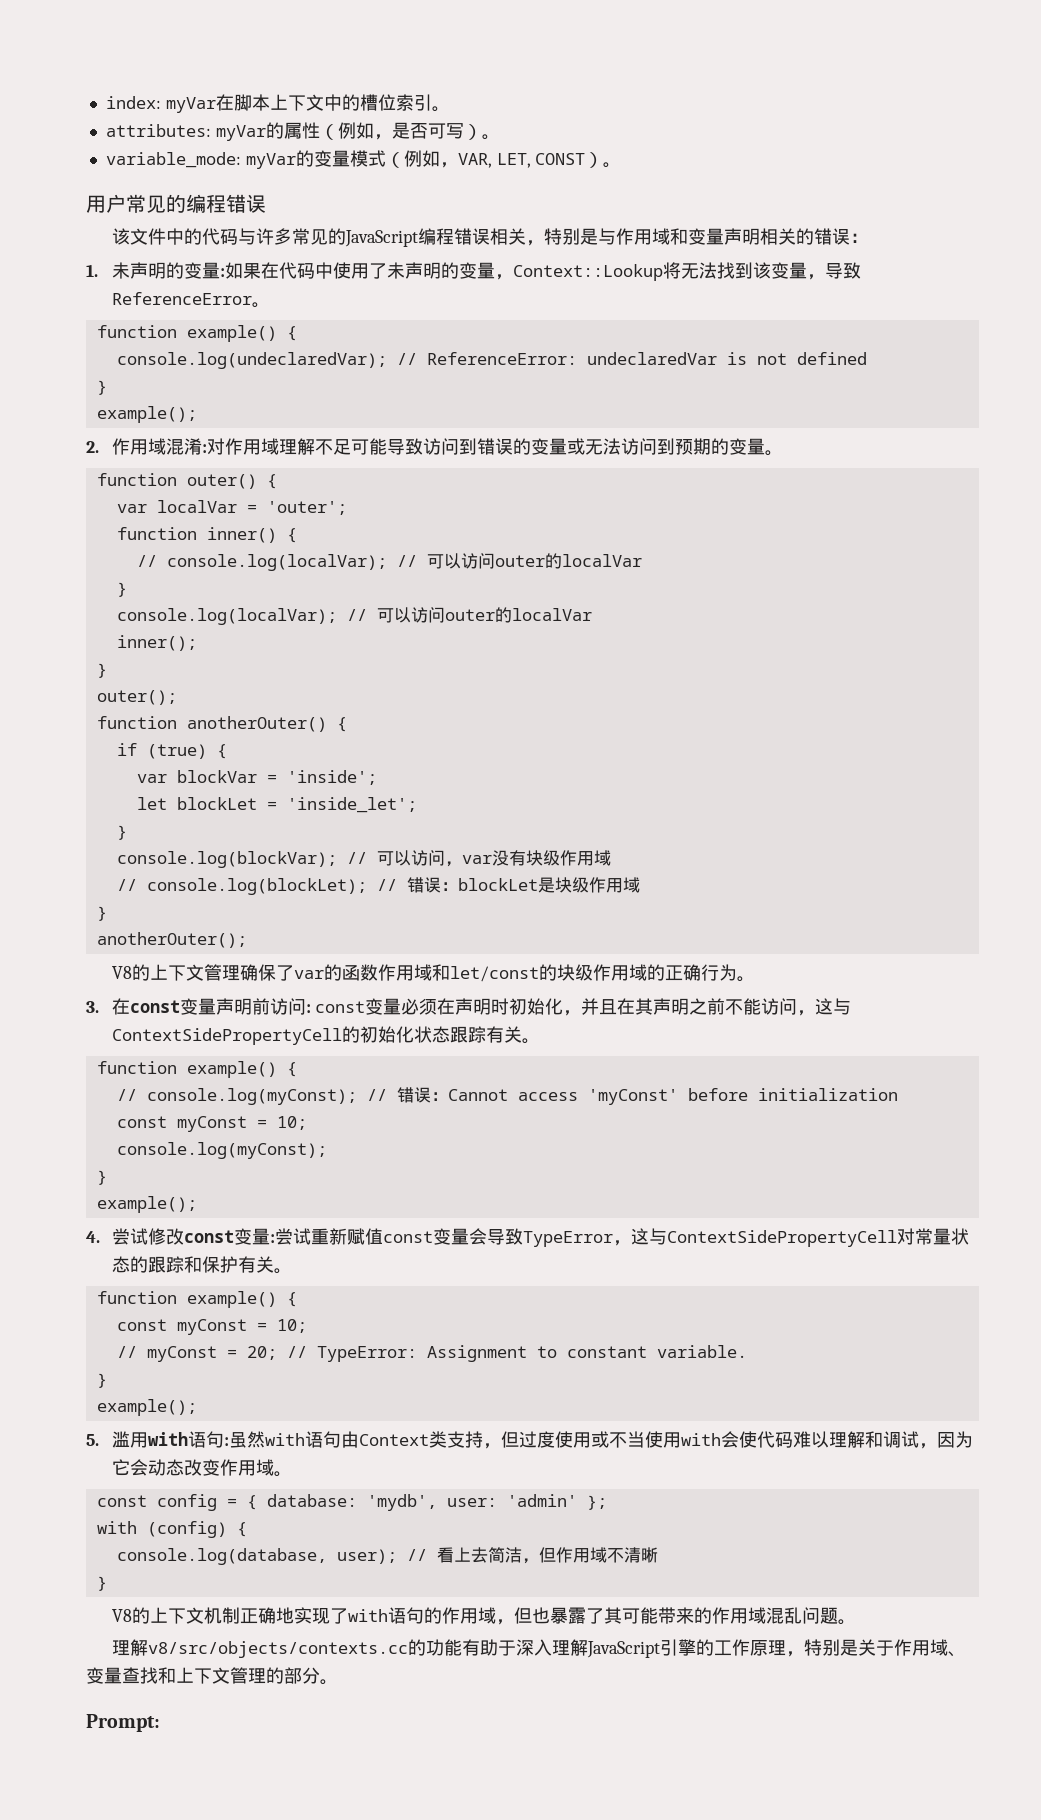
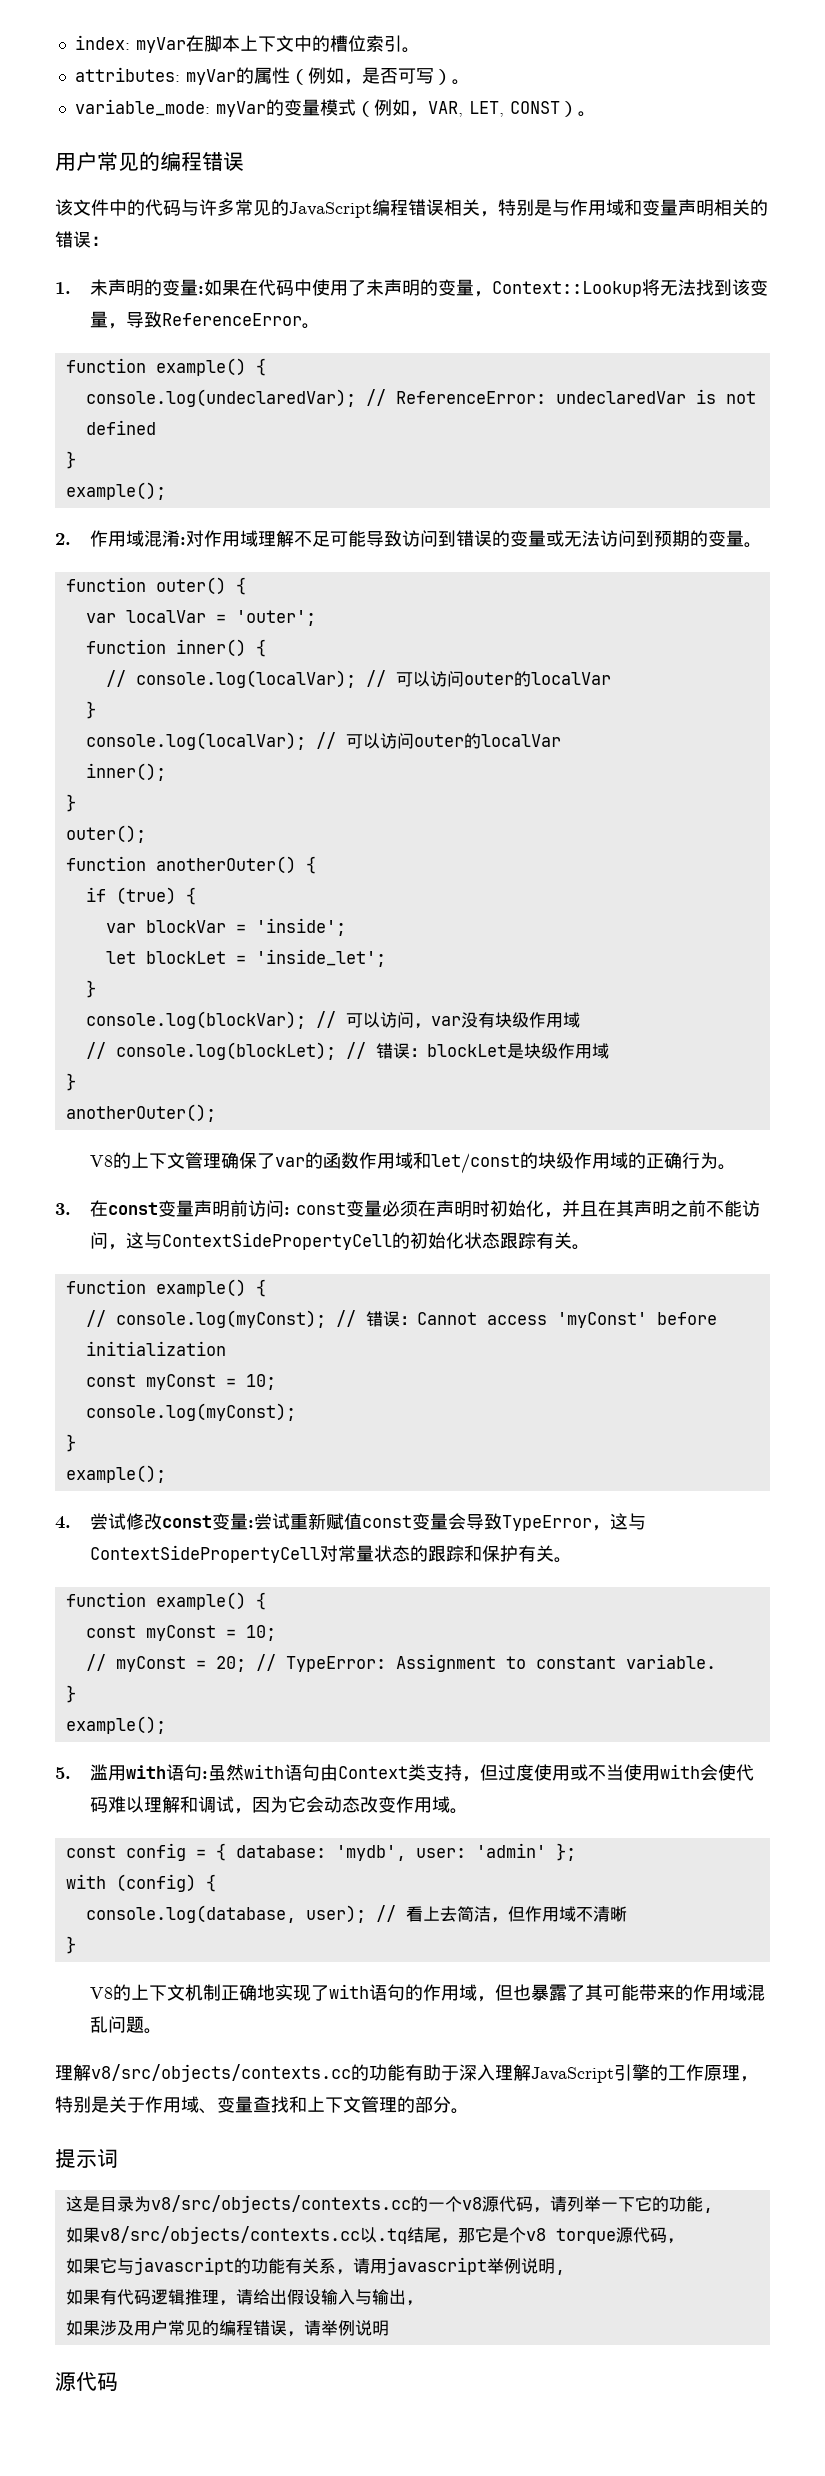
[86,1714,160,1732] Prompt: -> [55,2149,118,2168] [65,2195,713,2213] [65,2226,684,2244] [65,2257,565,2275] [65,2289,423,2306] [65,2320,389,2337] [55,2372,118,2391] 提示词 // 这是目录为v8/src/objects/contexts.cc的一个v8源代码，请列举一下它的功能, // 如果v8/src/objects/contexts.cc以.tq结尾，那它是个v8 torque源代码， // 如果它与javascript的功能有关系，请用javascript举例说明, // 如果有代码逻辑推理，请给出假设输入与输出， // 如果涉及用户常见的编程错误，请举例说明 // 源代码

